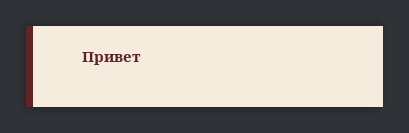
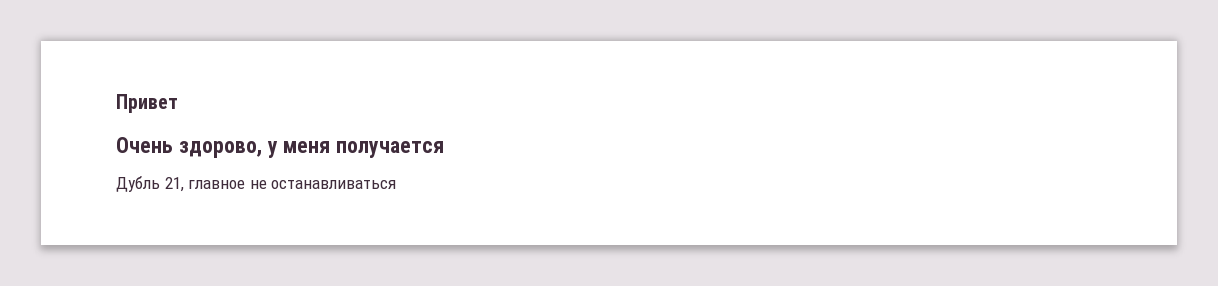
(141, 58) none -> [116,137,445,158] [116,176,397,192] // Очень здорово, у меня получается // Дубль 21, главное не останавливаться

